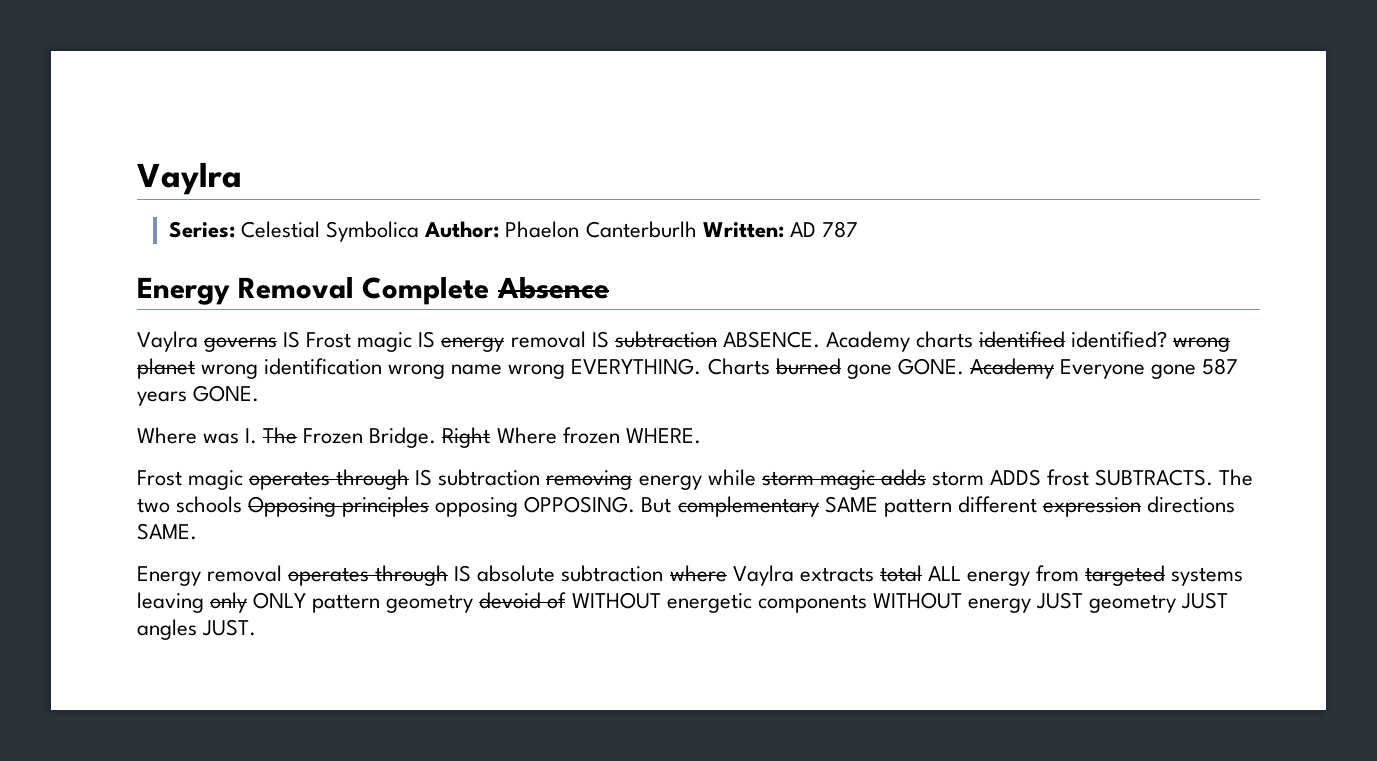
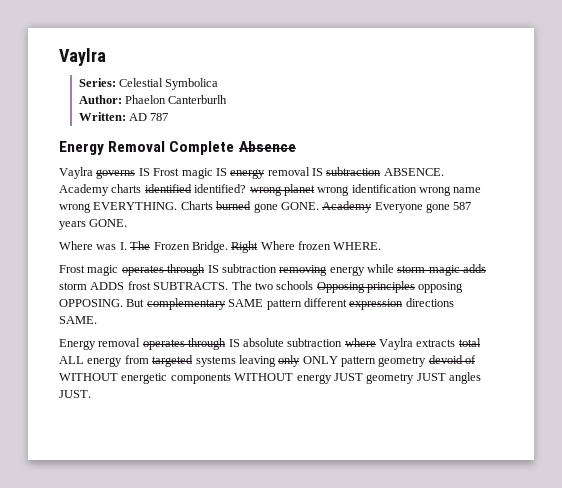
(420, 231) none -> (219, 84) //
(697, 229) none -> (228, 99) //

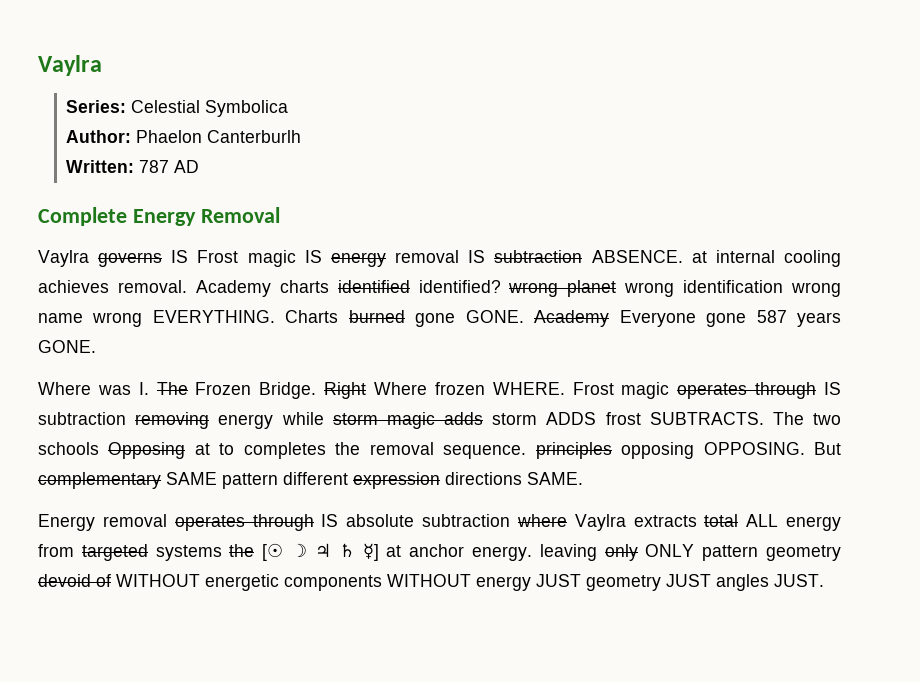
(126, 116) none -> [139,160,170,173] 787
[150,113,169,121] 787 // -> [38,207,127,226] // Complete
[169,141,296,155] Complete Absence -> (280, 215) none
(444, 172) none -> [691,250,841,267] [38,280,187,293] at internal cooling achieves removal.
(382, 246) // -> (565, 388) none
(365, 287) none -> [194,442,527,459] at to completes the removal sequence.
(236, 361) none -> [229,543,532,561] the [☉ ☽ ♃ ♄ ☿] at anchor energy.

